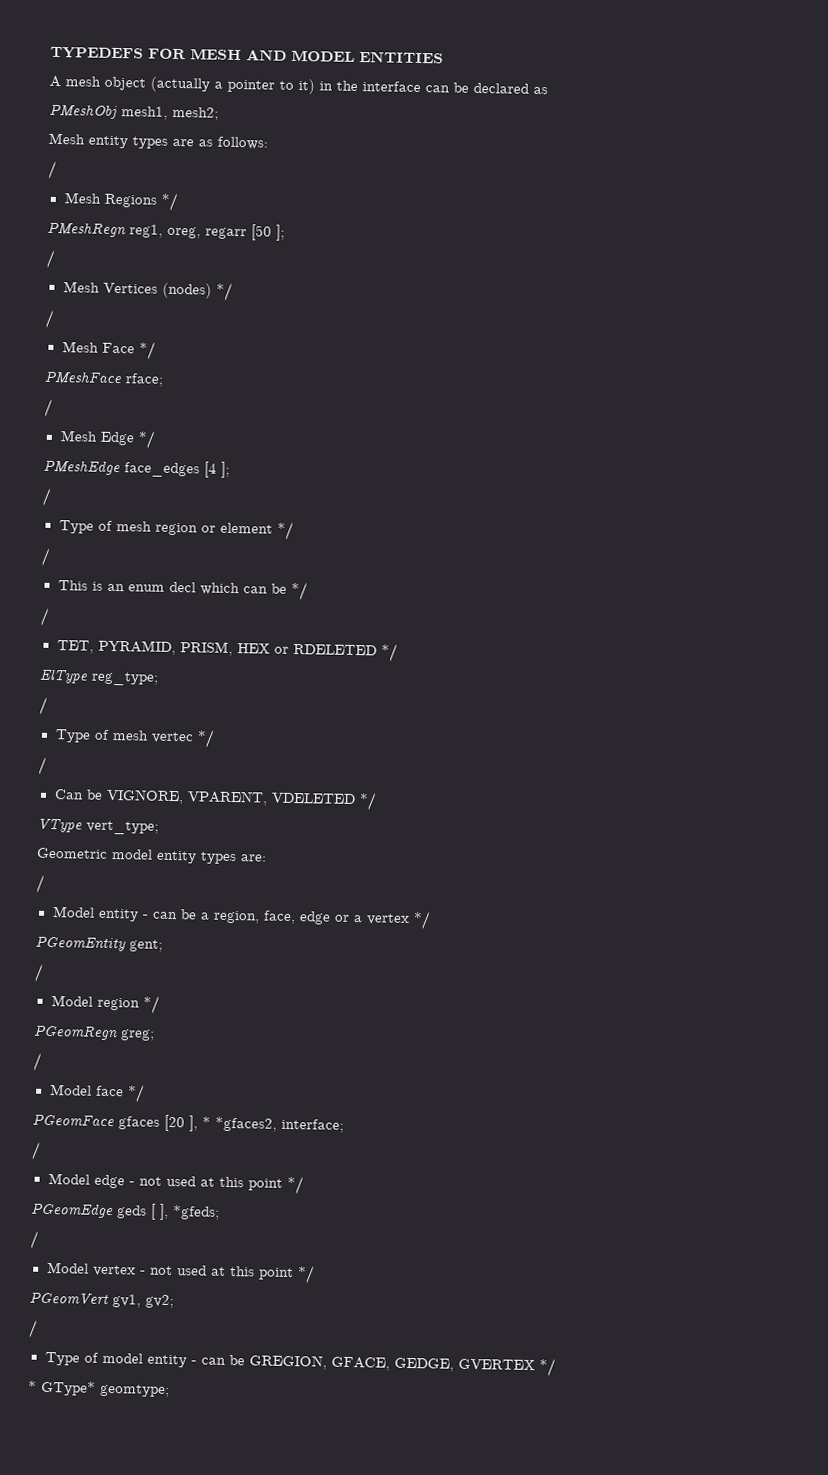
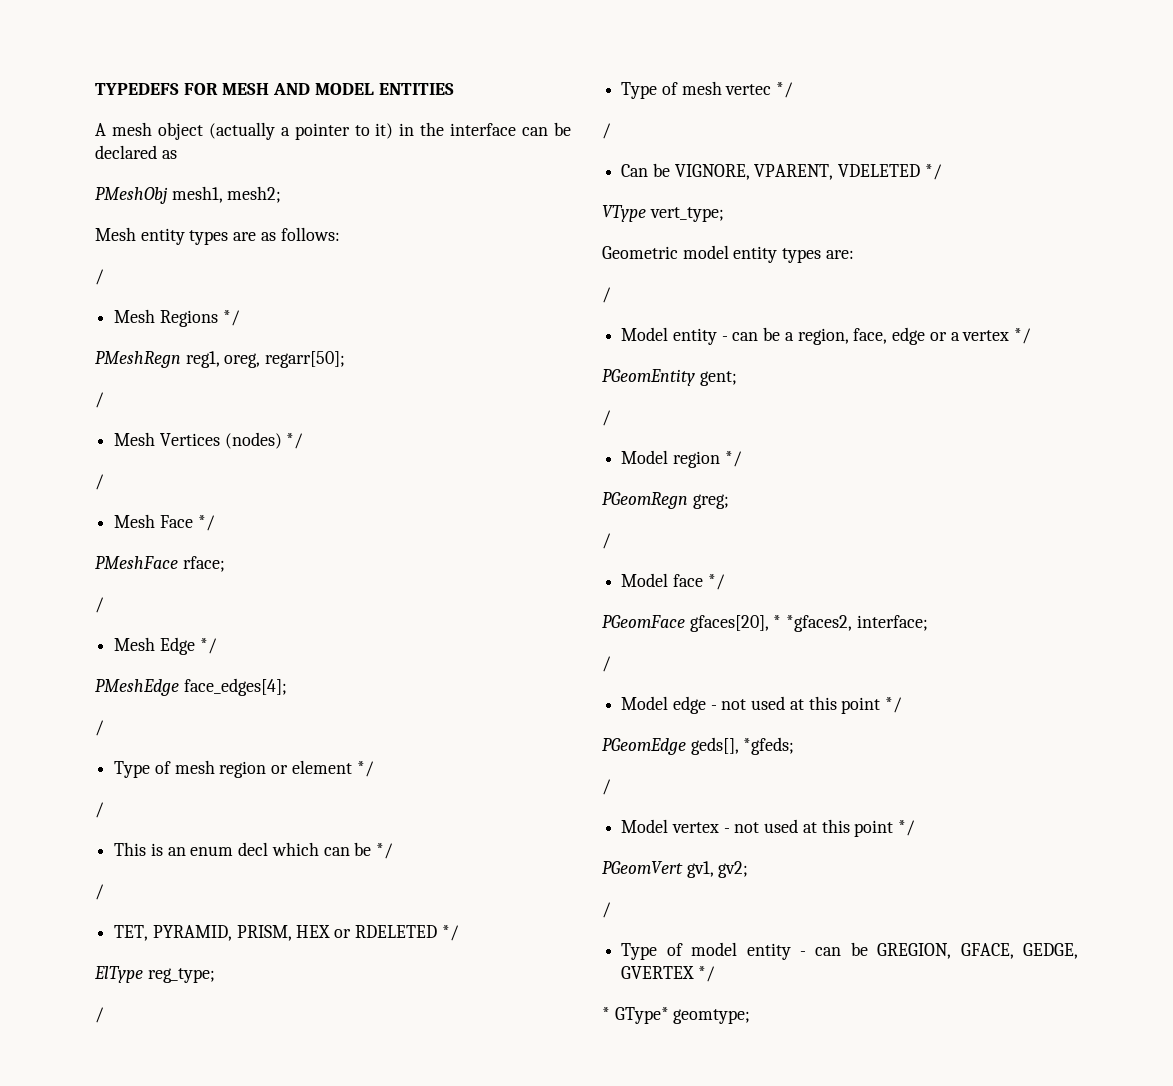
[205,224,285,241] regarr [50 ]; -> [265,351,346,368] regarr[50];
[124,461,230,478] face_edges [4 ]; -> [183,678,287,696] face_edges[4];
[118,1114,198,1132] gfaces [20 ], -> [689,615,769,632] gfaces[20],
[116,1203,169,1220] geds [ ], -> [690,737,739,755] geds[],

